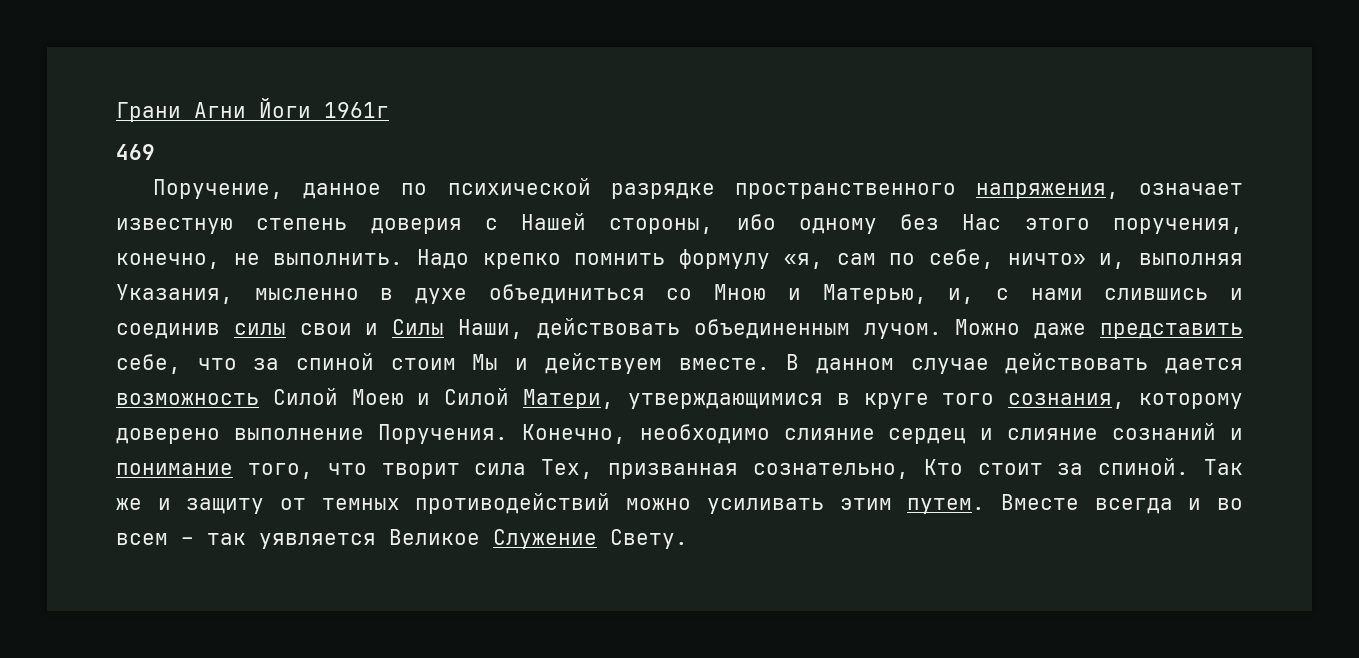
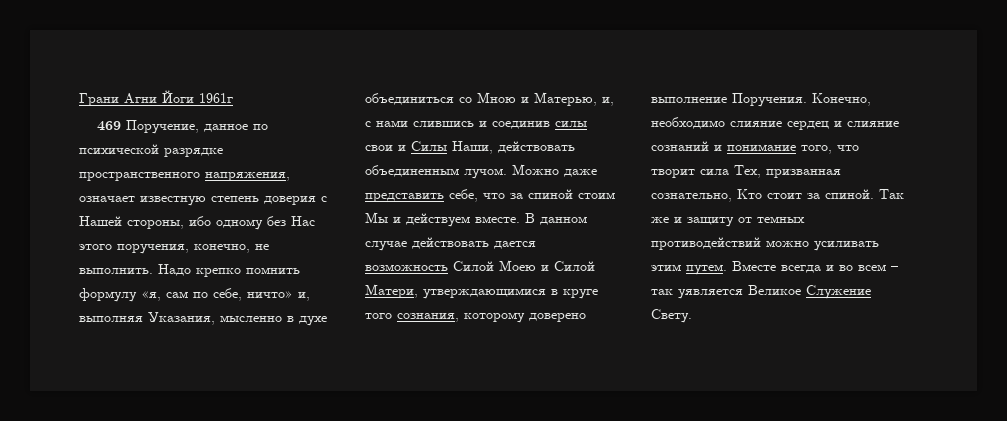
(155, 152) // -> (122, 126) none

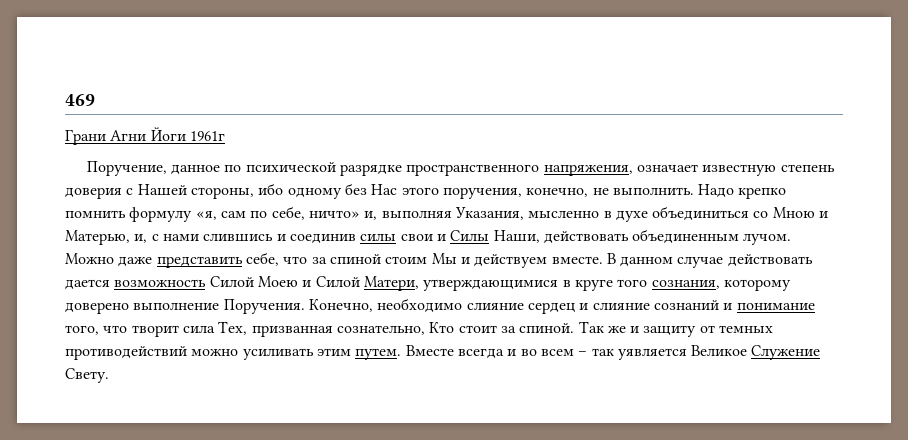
(79, 99) none -> [65,94,95,106] 469 //
[97,121,122,131] 469 -> (225, 136) none

